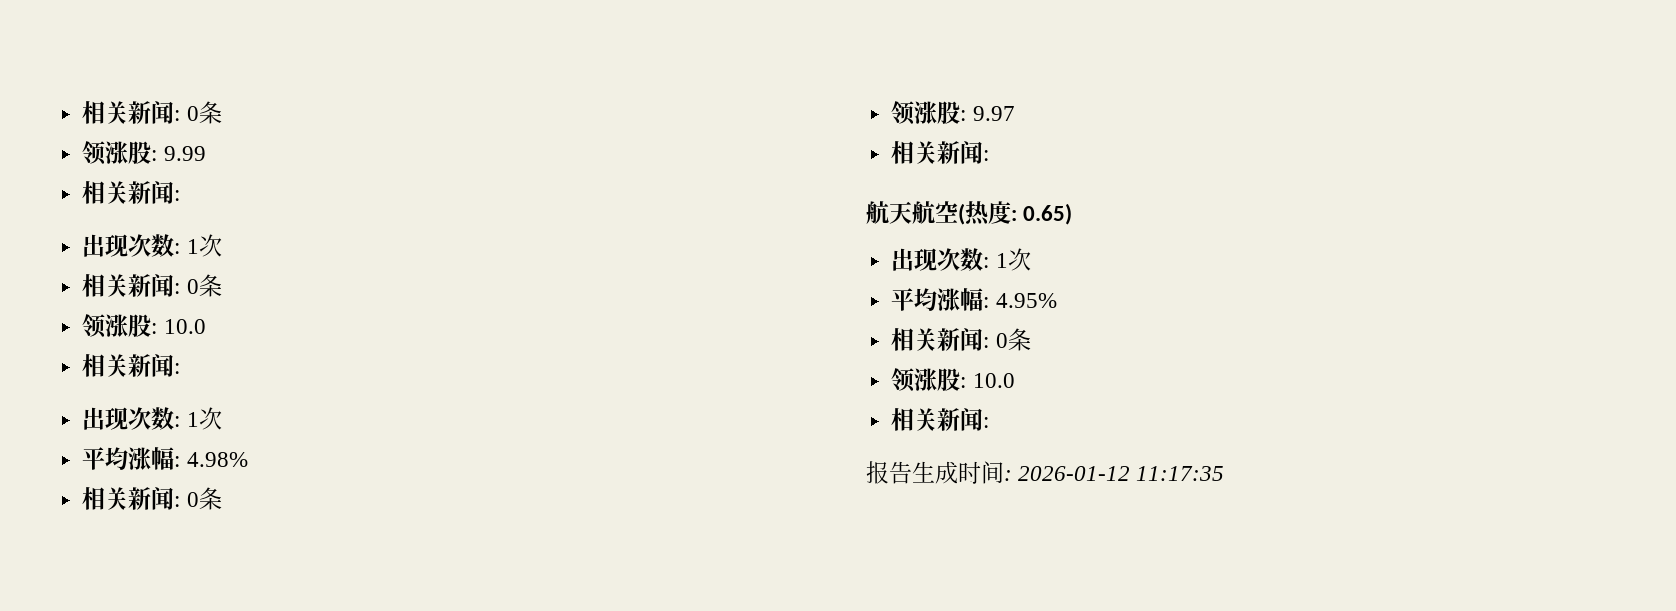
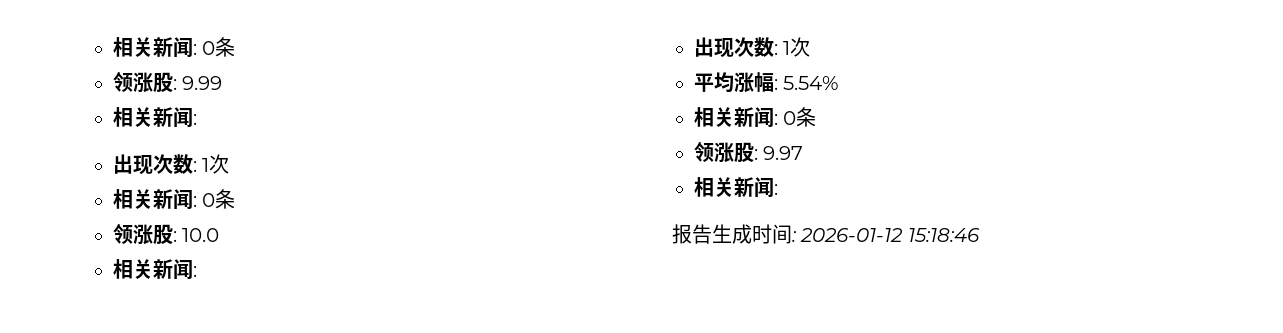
[186,452,248,467] 4.98% -> [783,76,840,90] 5.54%
[866,201,1073,226] [891,248,1031,271] [891,288,1057,311] [891,328,1031,351] [891,368,1015,392] [891,408,990,431] // 航天航空(热度: 0.65) // 出现次数: 1次 // 平均涨幅: 4.95% // 相关新闻: 0条 // 领涨股: 10.0 // 相关新闻: -> (778, 189) none
[1136,466,1225,481] 11:17:35 -> [907,228,980,242] 15:18:46

